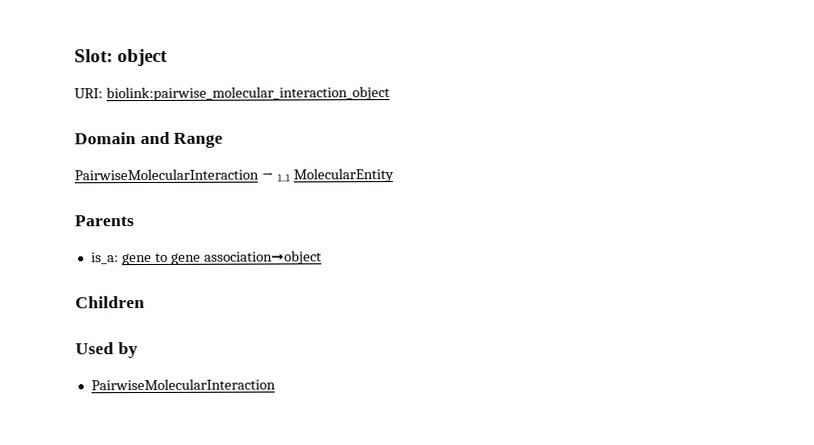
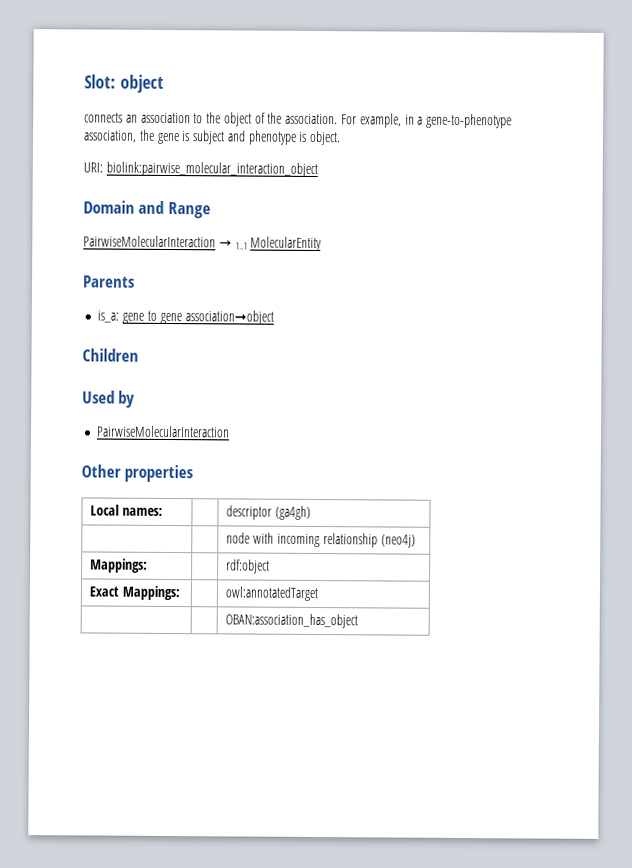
(169, 57) none -> [84,112,513,129] [83,129,342,146] // connects an association to the object of the association. For example, in a gene-to-phenotype association, the gene is subject and phenotype is object.
(276, 384) none -> [81,464,194,483] [90,504,164,516] [226,505,312,520] [226,532,416,548] [90,558,149,573] [226,559,271,574] [89,585,181,601] [225,586,319,602] [225,613,359,629] // Other properties // Local names: | | descriptor (ga4gh) // | | node with incoming relationship (neo4j) // Mappings: | | rdf:object // Exact Mappings: | | owl:annotatedTarget // | | OBAN:association_has_object

